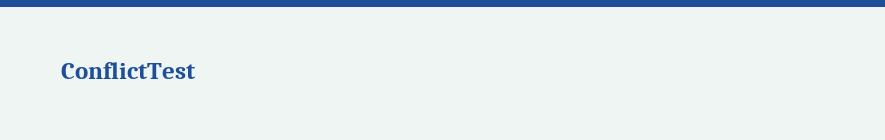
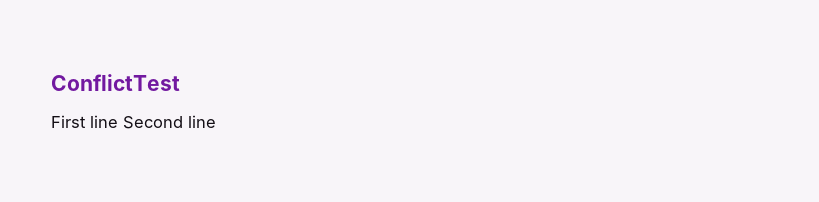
(196, 70) none -> [51,115,216,129] // First line Second line

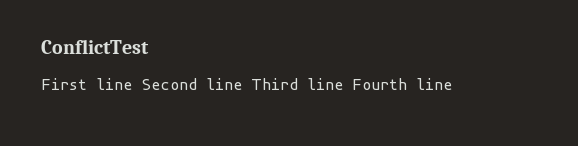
(216, 121) none -> [251,78,452,90] Third line Fourth line

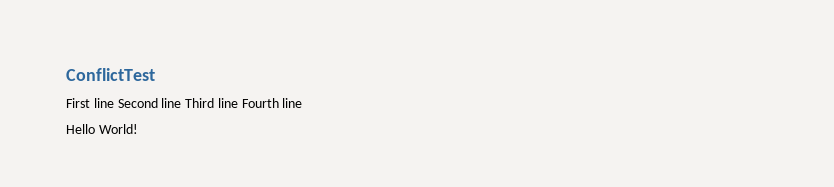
(452, 84) none -> [66,124,138,134] // Hello World!

